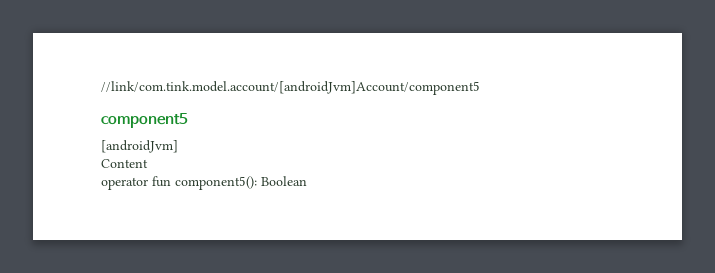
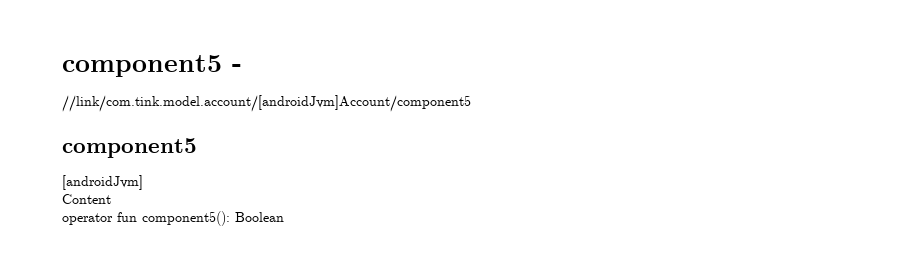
(101, 88) none -> [62,55,242,77] component5 - //

